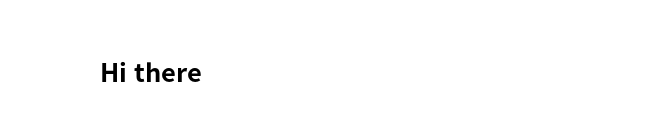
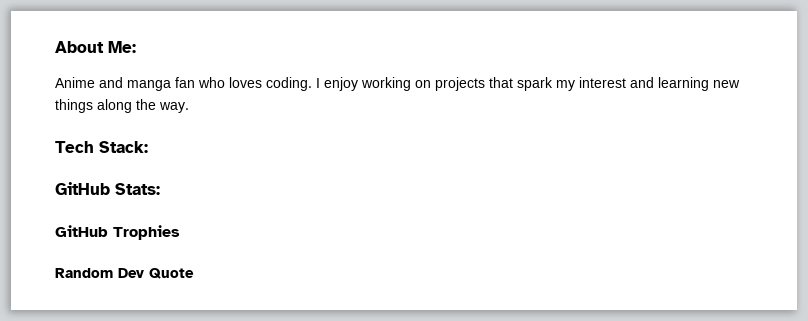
[100,61,202,82] Hi there -> [55,41,136,53] [55,77,740,91] [55,99,189,113] [55,141,148,153] [55,182,160,195] [55,225,180,240] [55,268,194,279] About Me: // Anime and manga fan who loves coding. I enjoy working on projects that spark my interest and learning new things along the way. // Tech Stack: // GitHub Stats: // GitHub Trophies // Random Dev Quote

